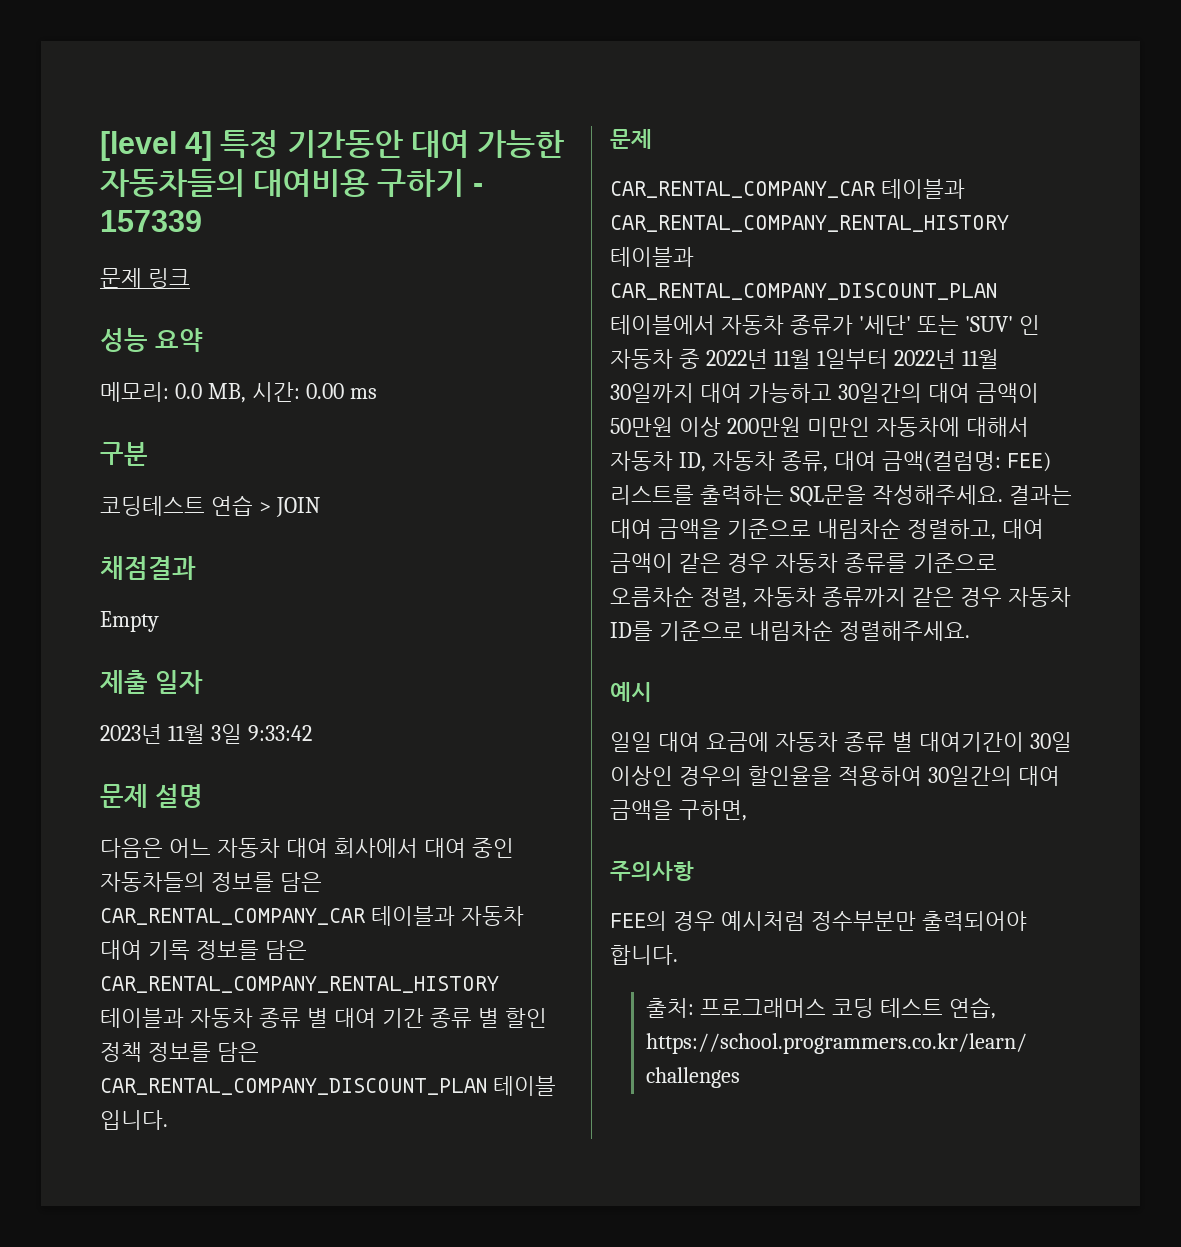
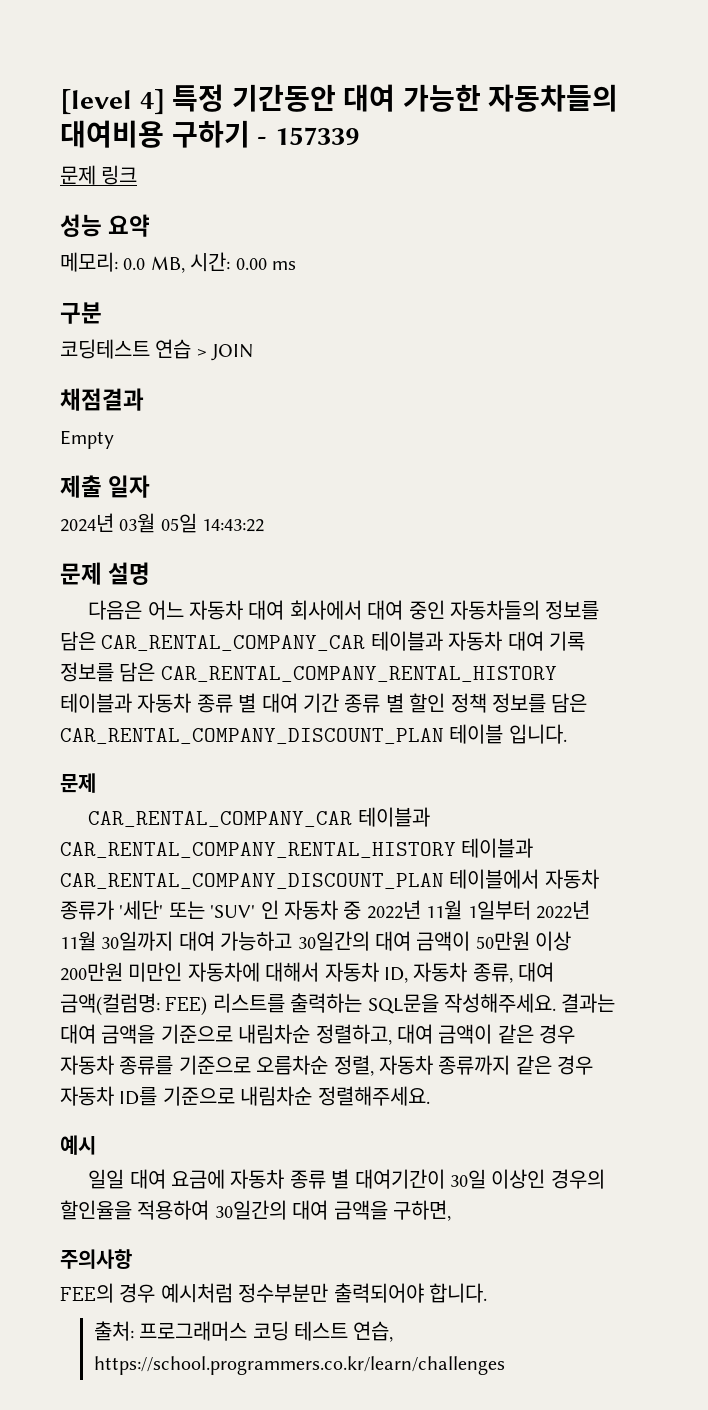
[100,724,312,744] 2023년 11월 3일 9:33:42 -> [60,513,265,533] 2024년 03월 05일 14:43:22

